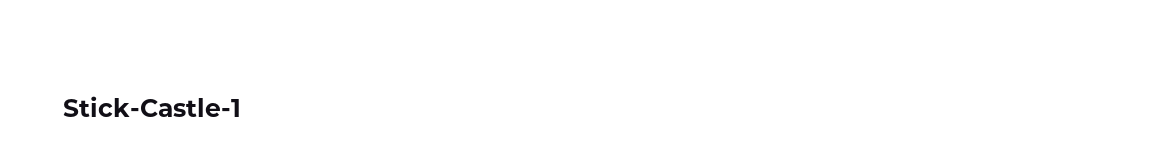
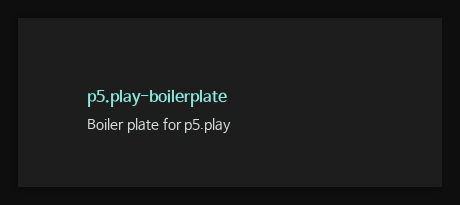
[63,96,241,117] Stick-Castle-1 -> [87,89,227,107] [87,117,232,134] p5.play-boilerplate // Boiler plate for p5.play

